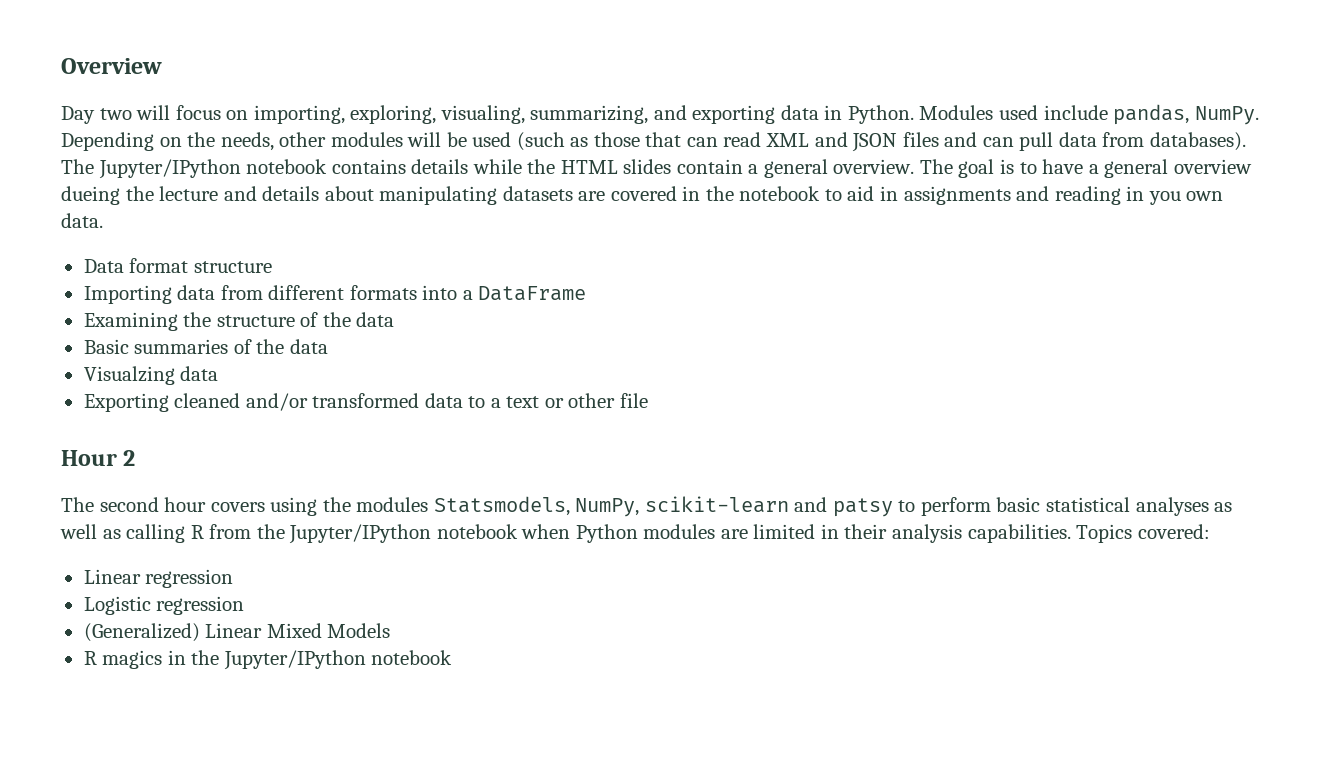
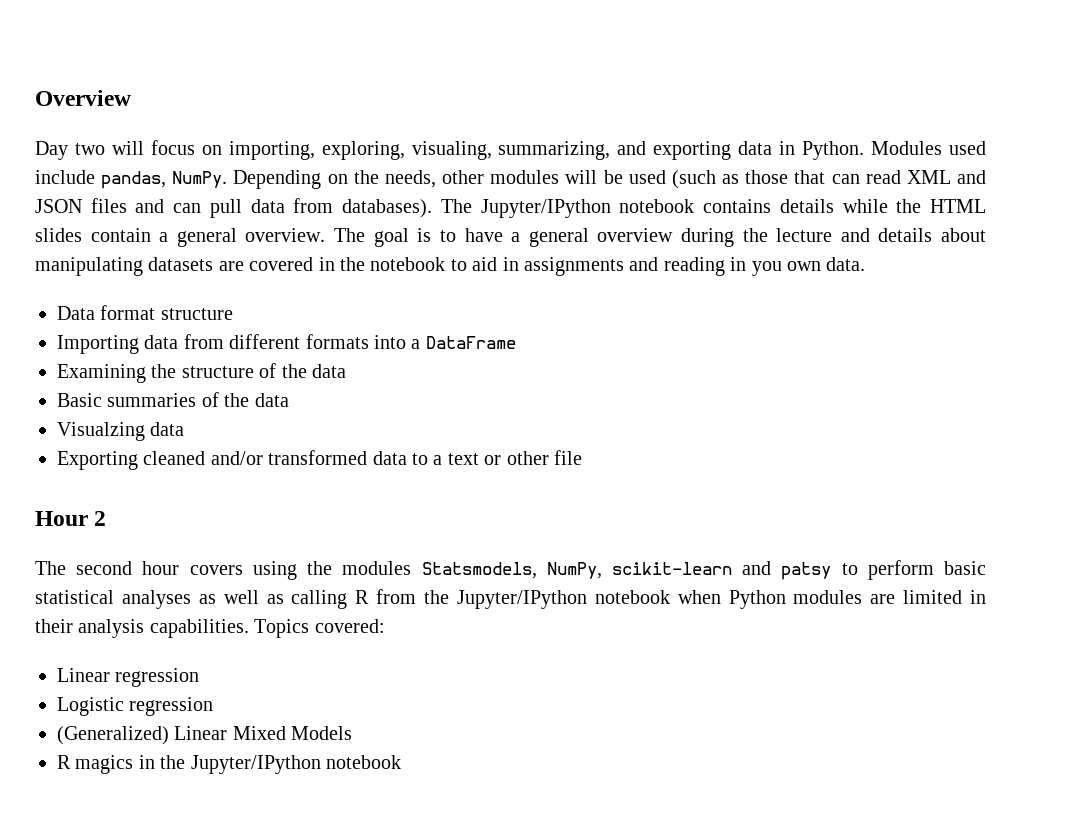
[61,186,120,205] dueing -> [680,228,734,247] during

